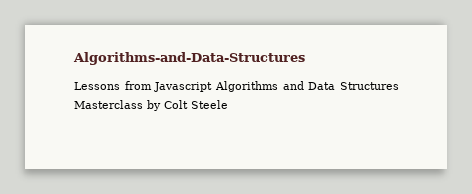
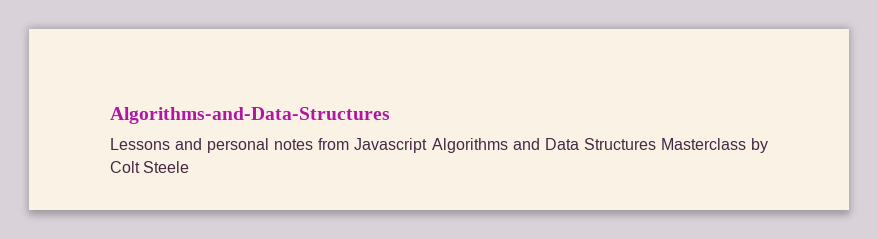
(120, 86) none -> [175,138,314,153] and personal notes

